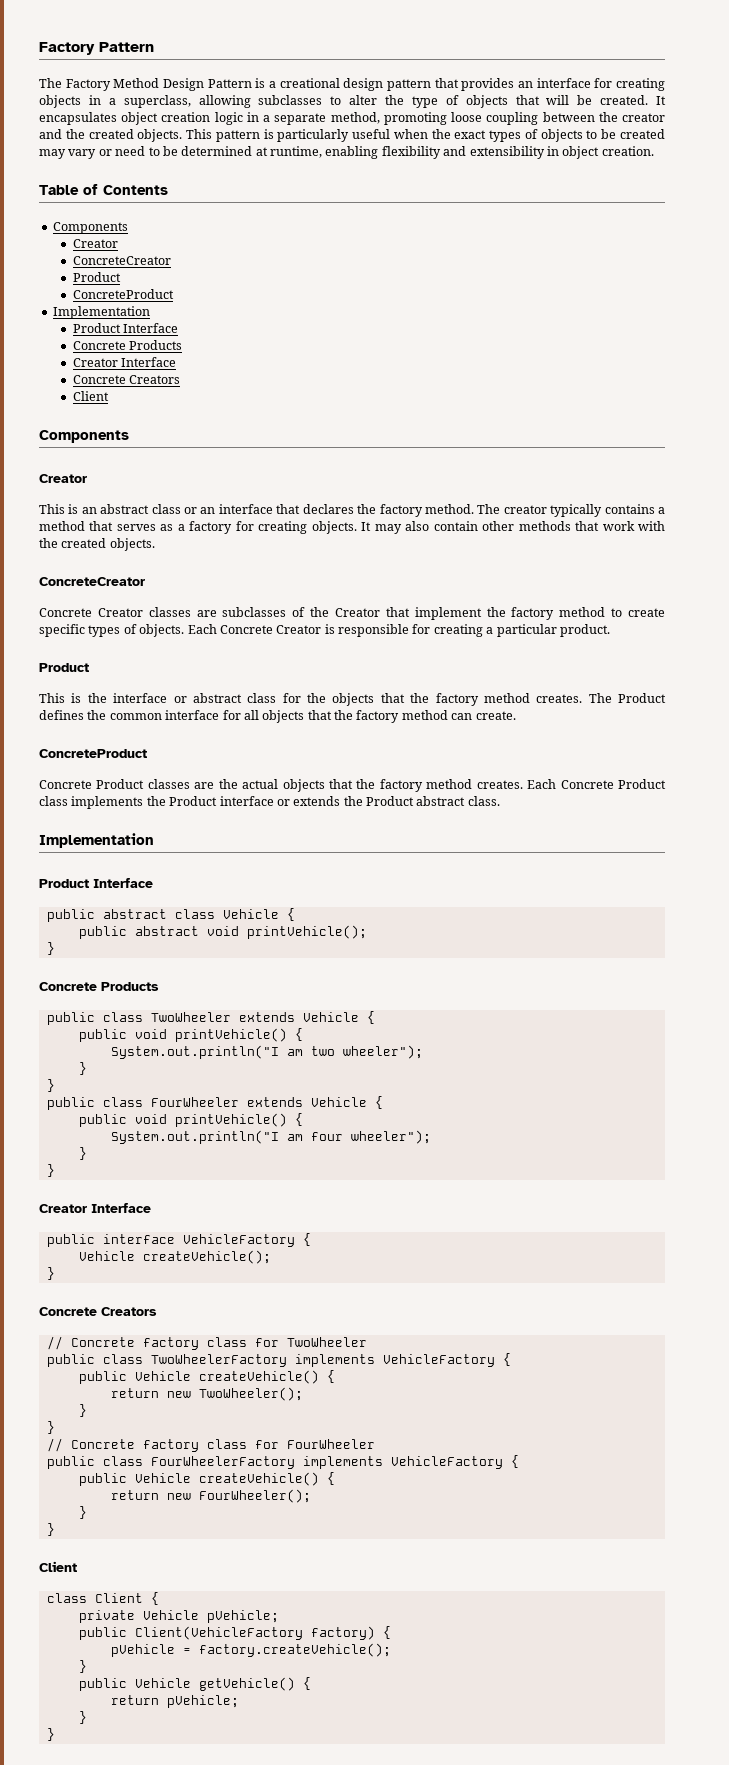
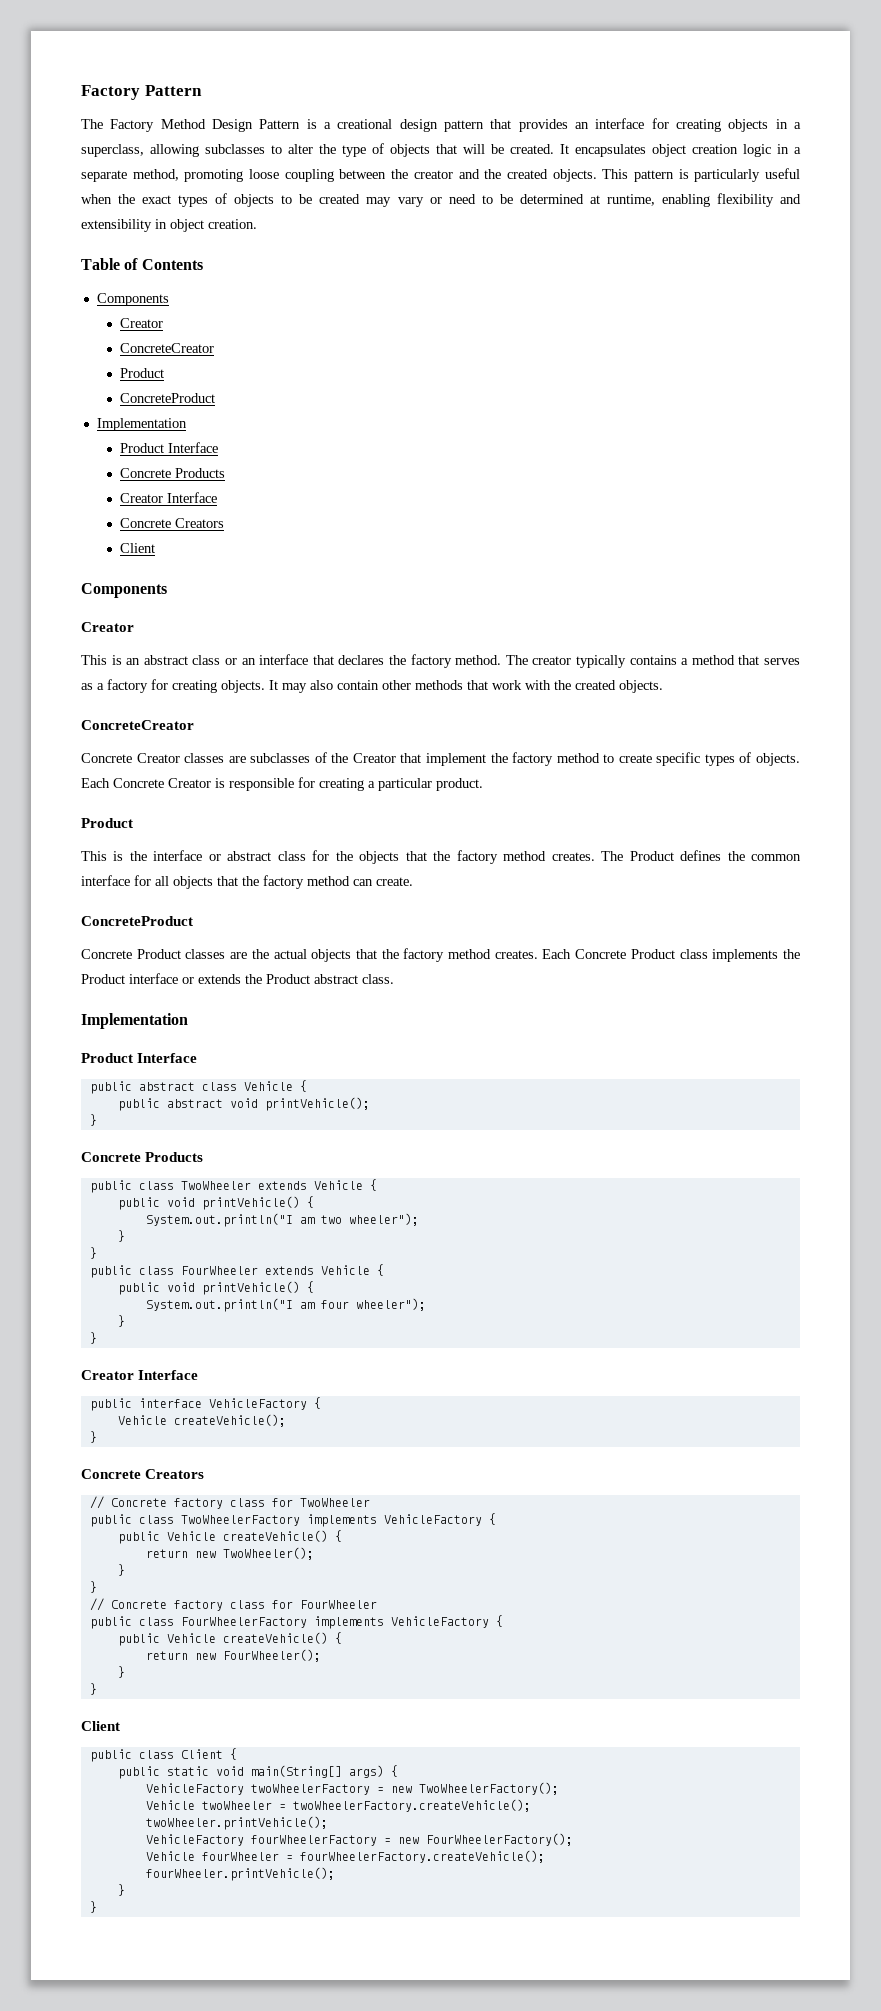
(77, 1566) none -> [89,1749,132,1762] public
[78,1610,279,1623] [78,1626,391,1640] [110,1643,391,1657] [78,1660,87,1673] [78,1677,311,1691] [110,1695,239,1708] private Vehicle pVehicle; // public Client(VehicleFactory factory) { // pVehicle = factory.createVehicle(); // } // public Vehicle getVehicle() { // return pVehicle; -> [117,1765,398,1779] [145,1782,559,1795] [145,1799,531,1812] [145,1816,328,1830] [145,1833,573,1846] [145,1850,545,1863] [145,1867,335,1881] public static void main(String[] args) { // VehicleFactory twoWheelerFactory = new TwoWheelerFactory(); // Vehicle twoWheeler = twoWheelerFactory.createVehicle(); // twoWheeler.printVehicle(); // VehicleFactory fourWheelerFactory = new FourWheelerFactory(); // Vehicle fourWheeler = fourWheelerFactory.createVehicle(); // fourWheeler.printVehicle();

